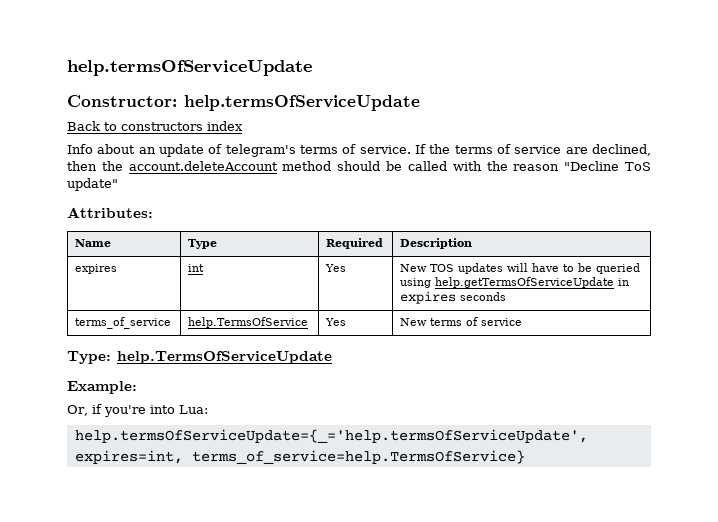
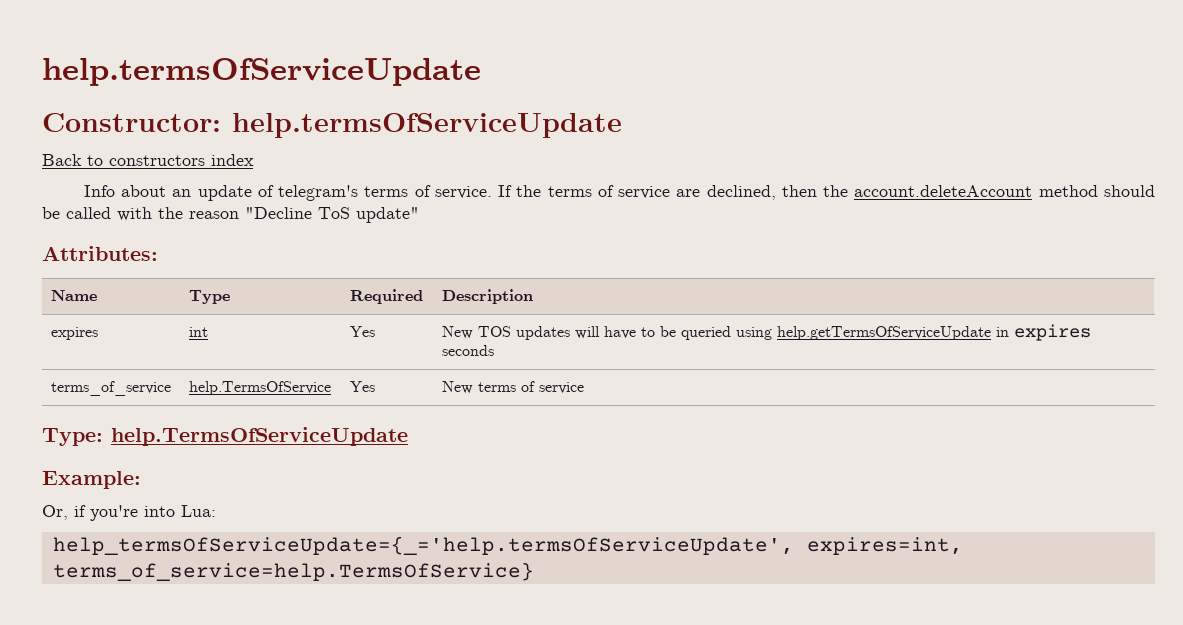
[74,429,588,443] help.termsOfServiceUpdate={_='help.termsOfServiceUpdate', -> [52,536,794,555] help_termsOfServiceUpdate={_='help.termsOfServiceUpdate',

